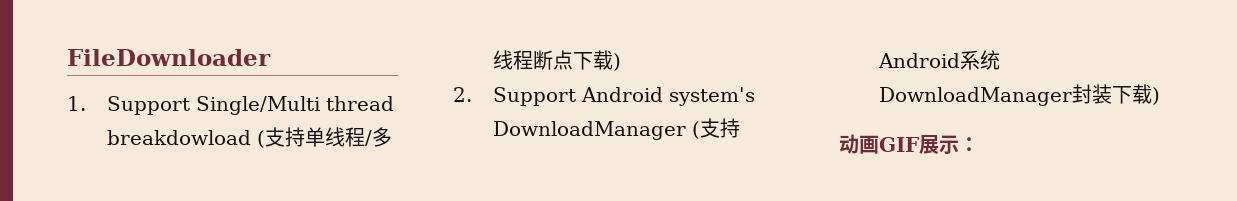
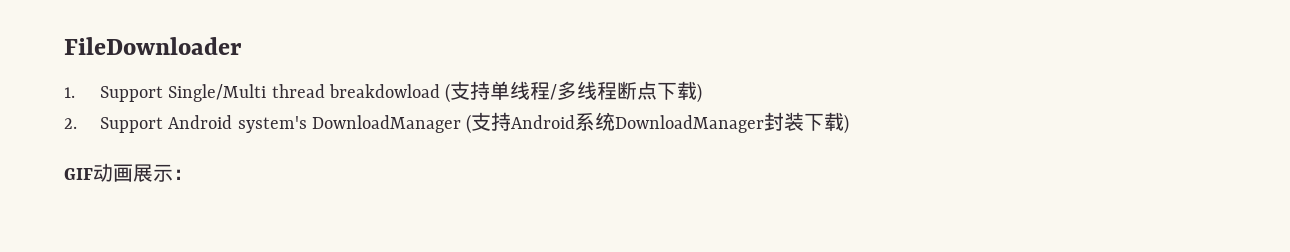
[839,134,919,154] 动画GIF -> [64,163,133,182] GIF动画

